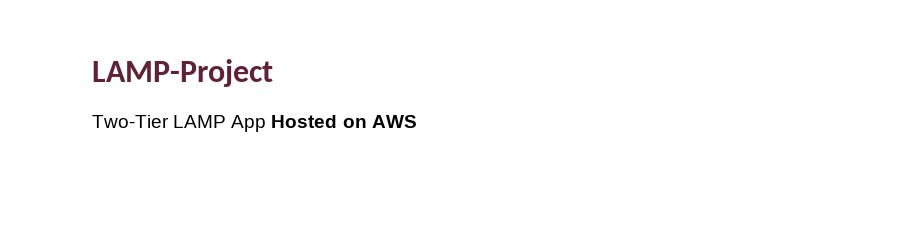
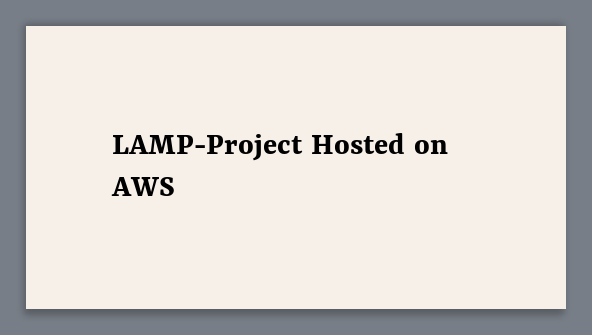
[92,115,267,132] // Two-Tier LAMP App -> (303, 147) none

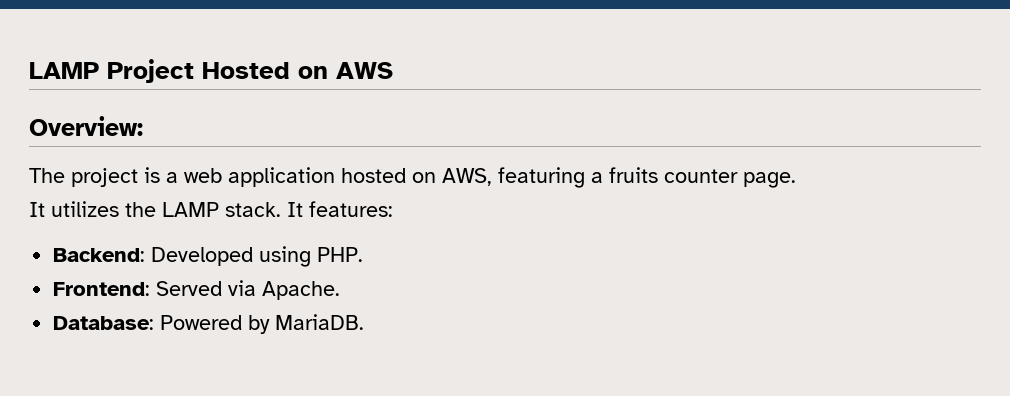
[112,134,303,161] LAMP-Project -> [29,59,194,83] LAMP Project
(175, 186) none -> [29,116,143,136] [29,167,796,188] [29,201,393,217] [53,246,364,267] [53,280,341,300] [53,314,365,334] // Overview: // The project is a web application hosted on AWS, featuring a fruits counter page. // It utilizes the LAMP stack. It features: // Backend: Developed using PHP. // Frontend: Served via Apache. // Database: Powered by MariaDB.

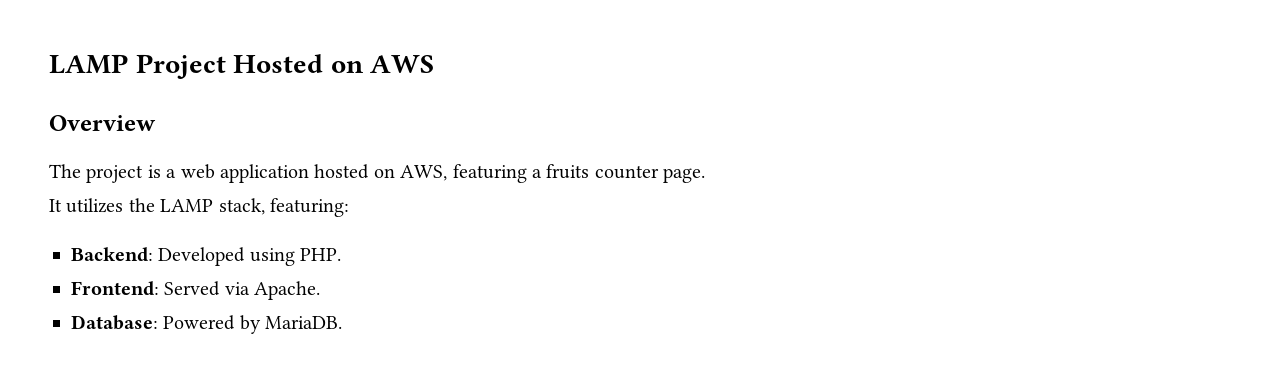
[29,116,143,136] Overview: -> [49,115,156,131] Overview
[225,201,393,217] stack. It features: -> [218,198,349,217] stack, featuring:

